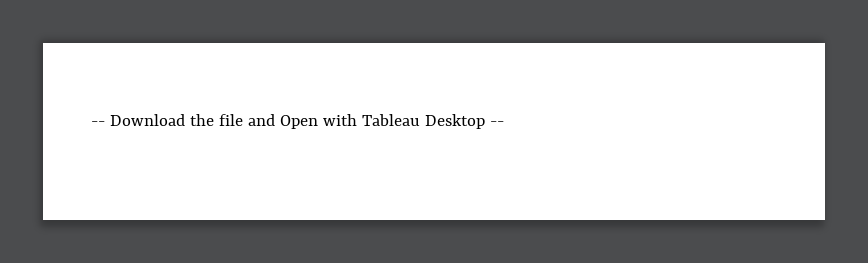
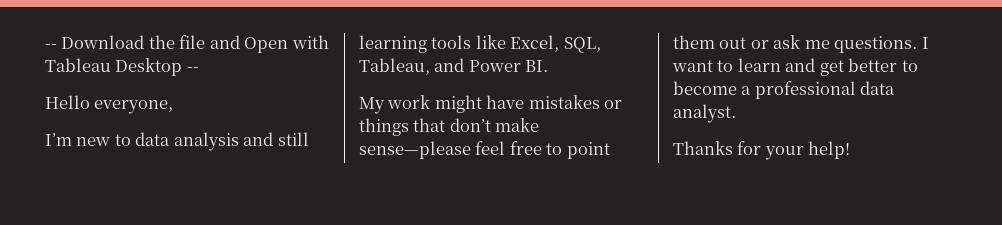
(504, 123) none -> [45,95,174,114] [45,132,309,151] [359,35,601,53] [359,58,549,75] [359,95,623,114] [359,118,540,136] [359,141,610,159] [673,35,929,53] [672,58,918,76] [673,81,896,99] [673,104,736,123] [673,141,851,160] // Hello everyone, // I’m new to data analysis and still learning tools like Excel, SQL, Tableau, and Power BI. // My work might have mistakes or things that don’t make sense—please feel free to point them out or ask me questions. I want to learn and get better to become a professional data analyst. // Thanks for your help!

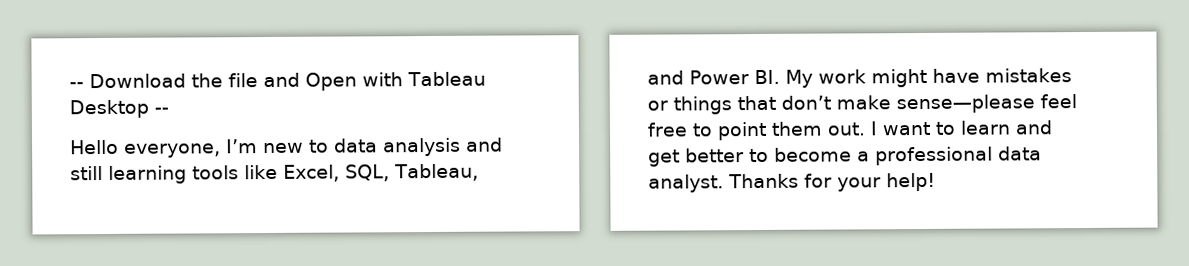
(174, 107) // -> (221, 150) none
(549, 66) // -> (780, 77) none
[719,35,918,53] out or ask me questions. -> [827,122,866,136] out.
(736, 113) // -> (724, 183) none

